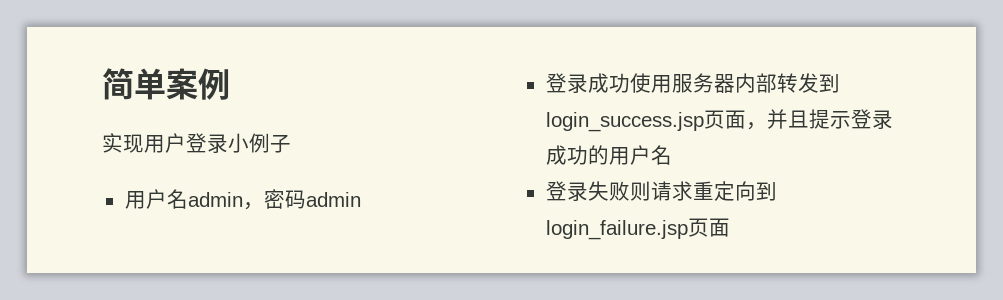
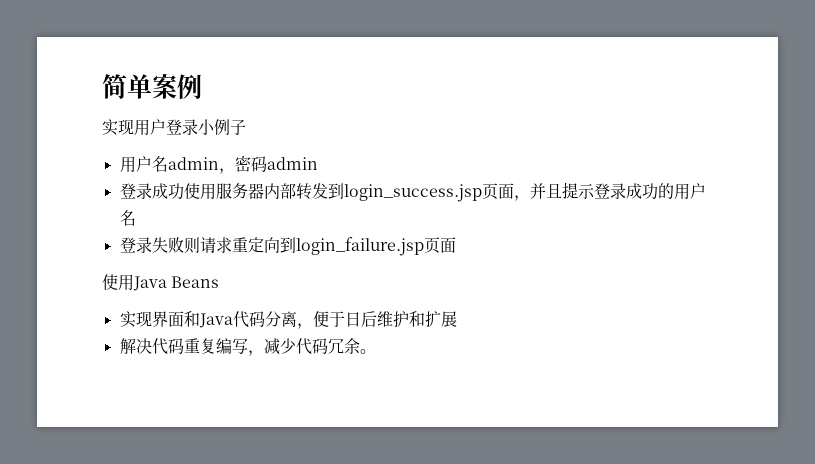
(730, 227) none -> [102,274,220,291] [119,311,457,329] [119,338,376,356] // 使用Java Beans // 实现界面和Java代码分离，便于日后维护和扩展 // 解决代码重复编写，减少代码冗余。

